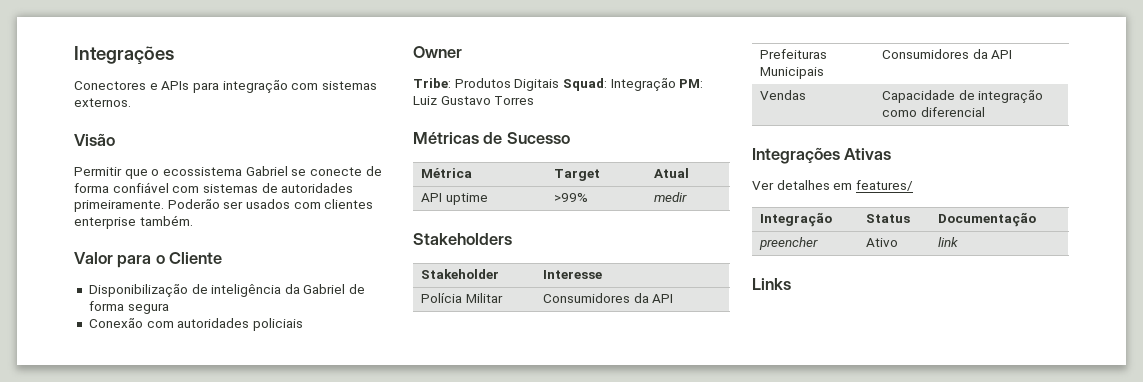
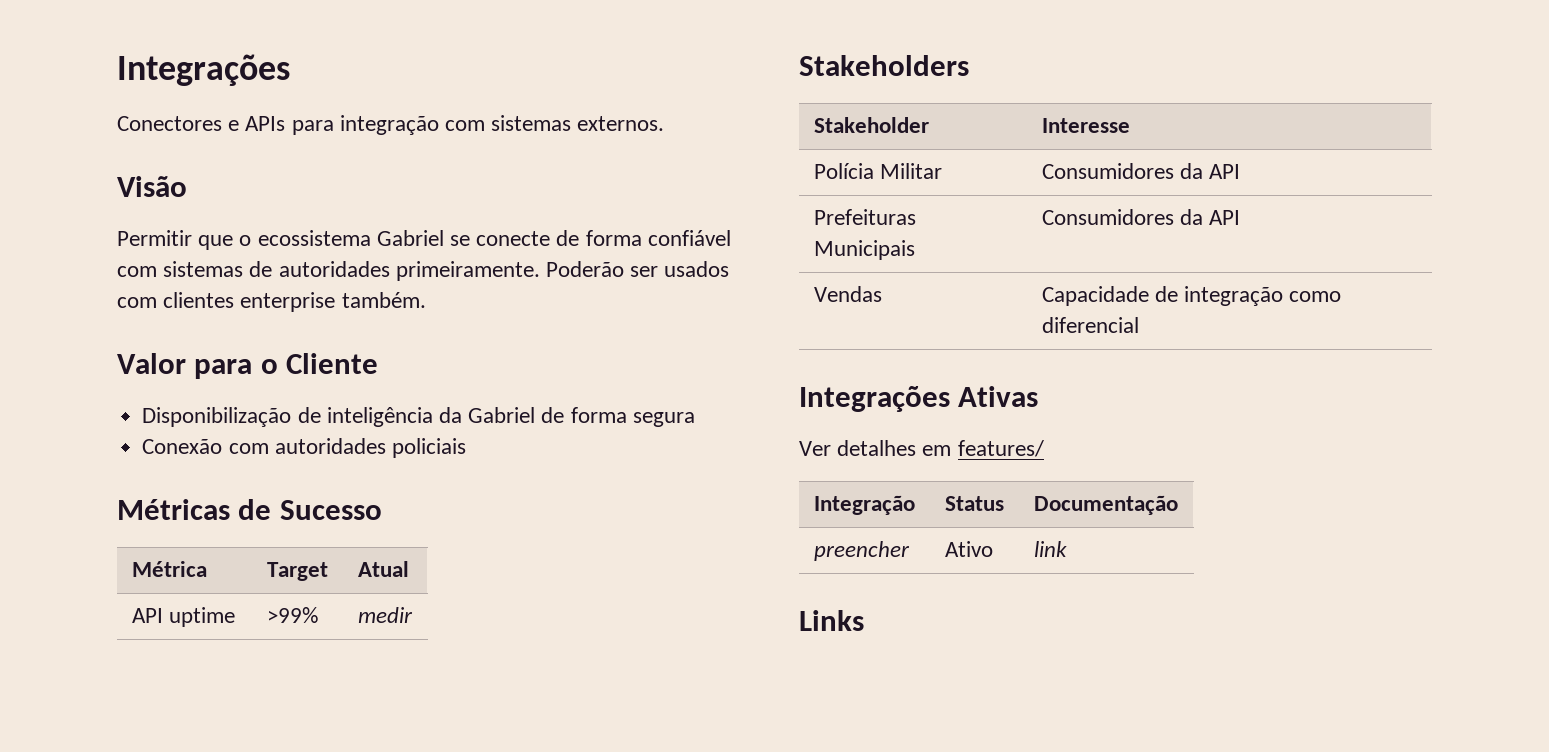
[413,46,462,58] [413,78,704,91] [413,96,535,105] // Owner // Tribe: Produtos Digitais Squad: Integração PM: Luiz Gustavo Torres -> (466, 448) none

